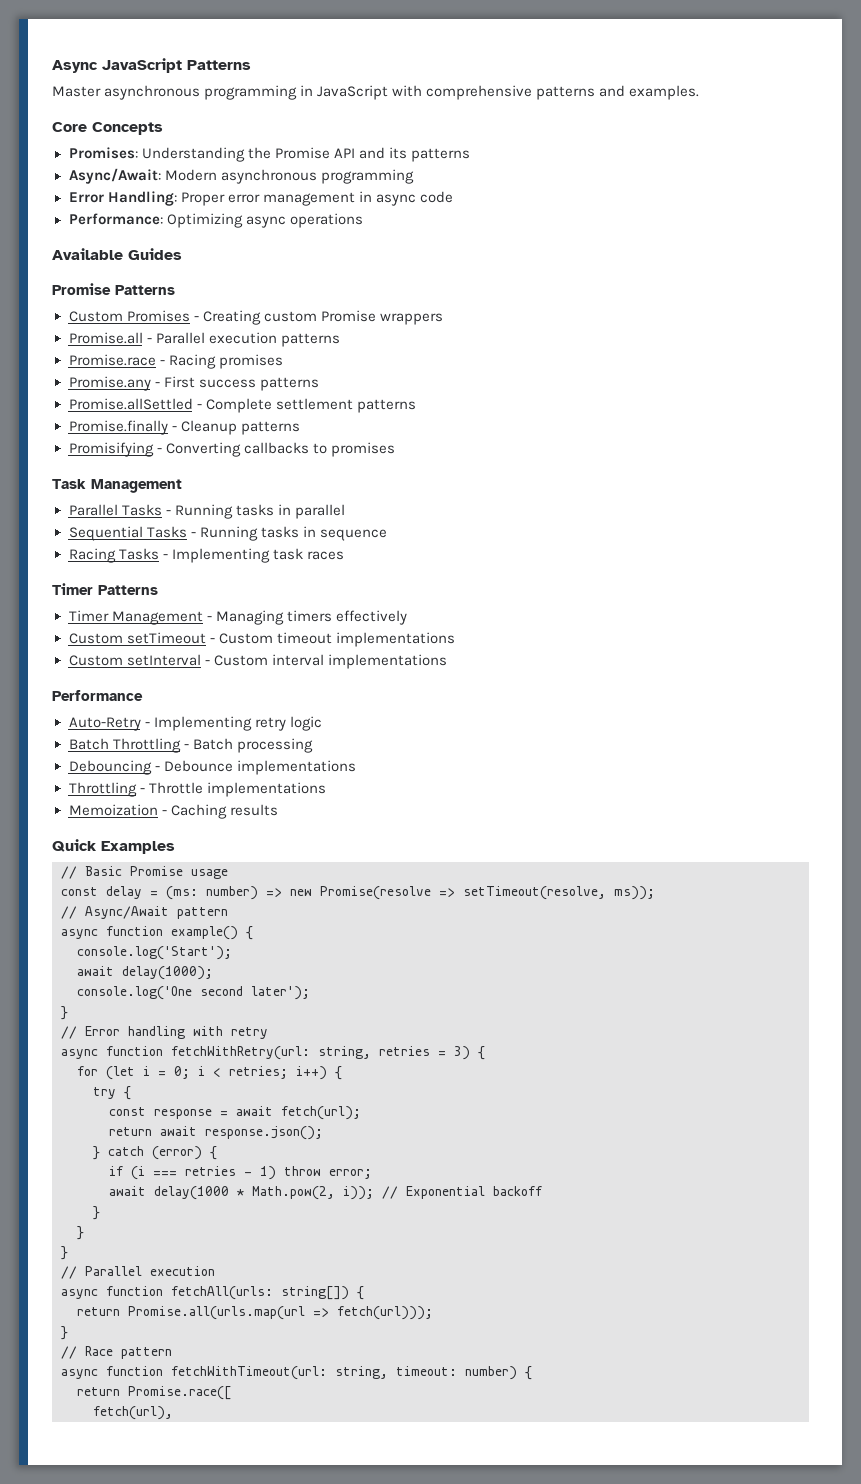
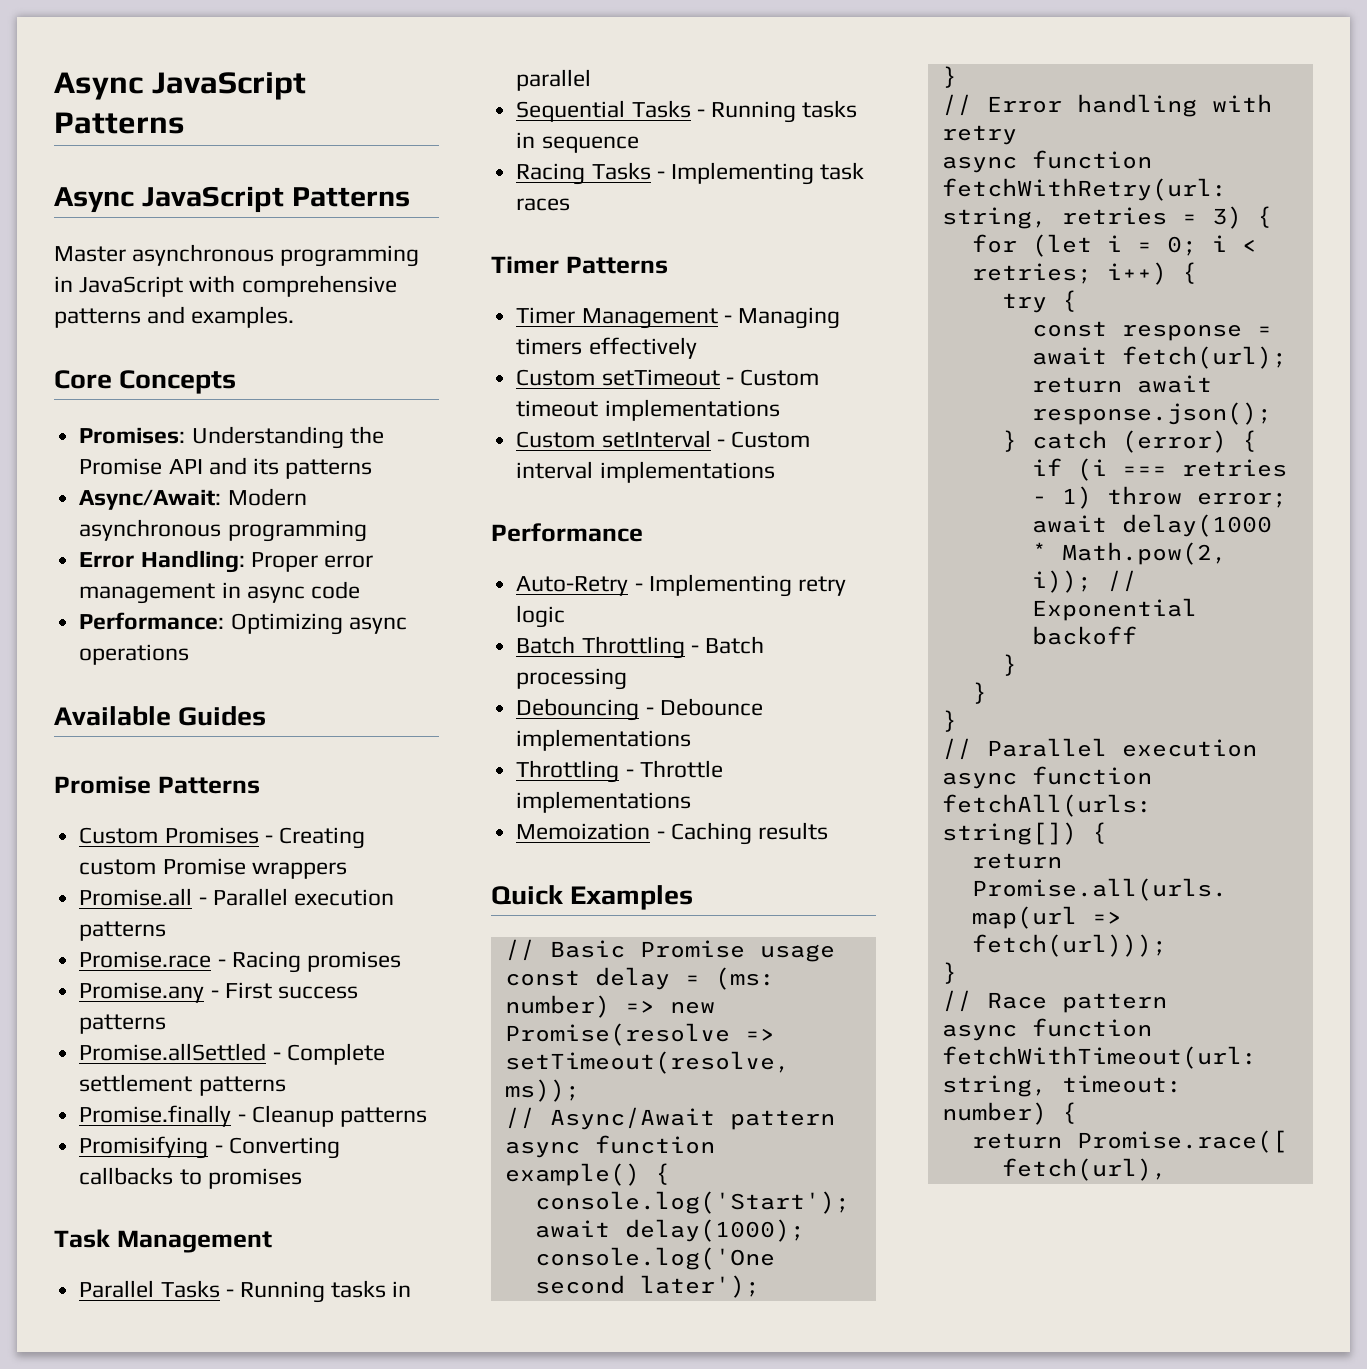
[52,58,251,73] Async JavaScript Patterns -> [54,72,306,100] [54,112,185,134] [54,186,410,213] Async JavaScript Patterns // Async JavaScript Patterns

